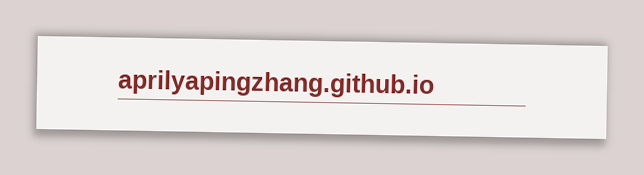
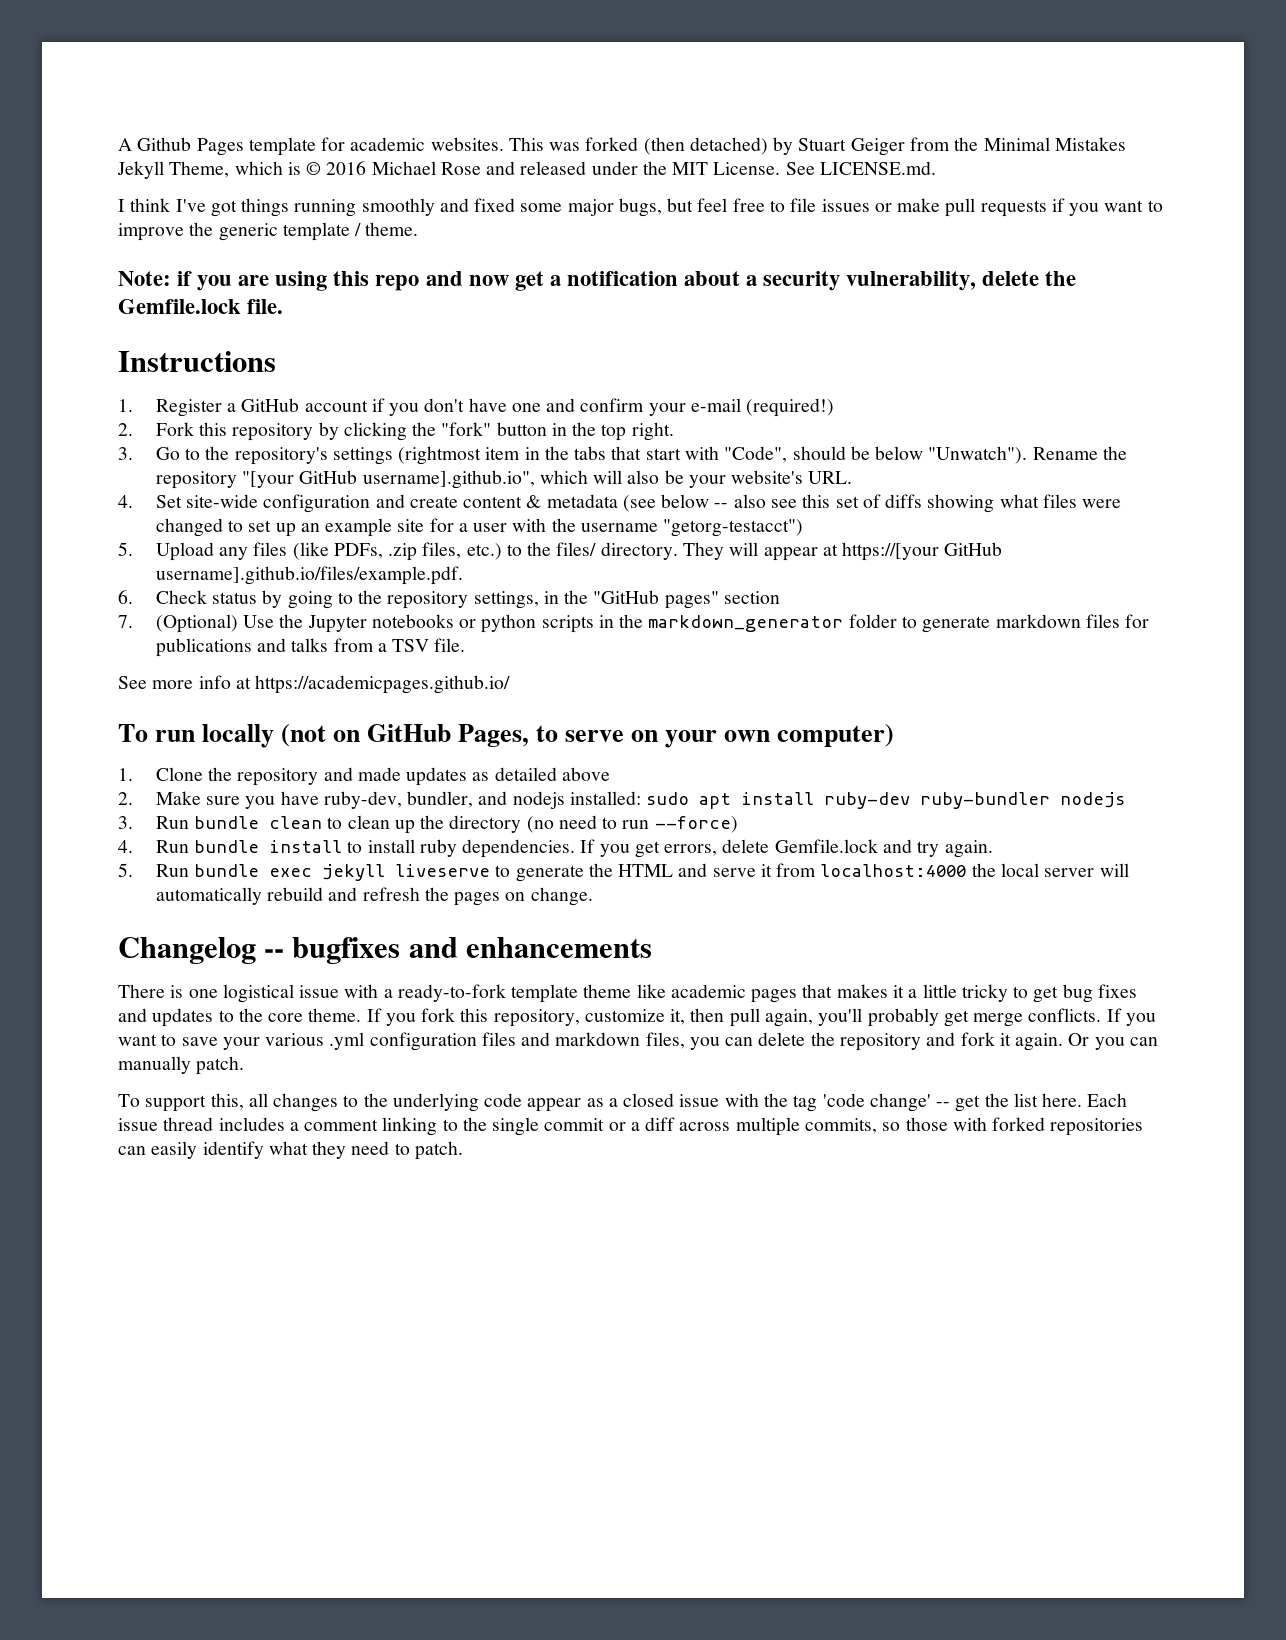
[117,69,435,99] aprilyapingzhang.github.io -> [118,137,1126,156] [117,161,936,179] [118,198,1163,217] [118,222,419,241] [118,271,1077,291] [118,299,284,314] [118,351,276,372] [118,398,835,417] [118,422,674,441] [118,446,1127,465] [155,470,853,489] [118,494,1122,513] [155,518,804,537] [118,542,1003,561] [155,566,463,585] [118,590,781,609] [118,614,1150,633] [155,638,466,657] [118,675,511,694] [118,724,895,748] [118,767,610,786] [118,791,1126,809] [118,815,738,834] [118,839,993,858] [118,863,1129,882] [155,887,593,906] [118,937,652,964] [118,984,1137,1003] [118,1008,1156,1027] [118,1032,1158,1051] [118,1056,245,1075] [118,1093,1128,1112] [118,1117,1144,1136] [118,1141,463,1160] A Github Pages template for academic websites. This was forked (then detached) by Stuart Geiger from the Minimal Mistakes Jekyll Theme, which is © 2016 Michael Rose and released under the MIT License. See LICENSE.md. // I think I've got things running smoothly and fixed some major bugs, but feel free to file issues or make pull requests if you want to improve the generic template / theme. // Note: if you are using this repo and now get a notification about a security vulnerability, delete the Gemfile.lock file. // Instructions // 1. Register a GitHub account if you don't have one and confirm your e-mail (required!) // 2. Fork this repository by clicking the "fork" button in the top right. // 3. Go to the repository's settings (rightmost item in the tabs that start with "Code", should be below "Unwatch"). Rename the repository "[your GitHub username].github.io", which will also be your website's URL. // 4. Set site-wide configuration and create content & metadata (see below -- also see this set of diffs showing what files were changed to set up an example site for a user with the username "getorg-testacct") // 5. Upload any files (like PDFs, .zip files, etc.) to the files/ directory. They will appear at https://[your GitHub username].github.io/files/example.pdf. // 6. Check status by going to the repository settings, in the "GitHub pages" section // 7. (Optional) Use the Jupyter notebooks or python scripts in the markdown_generator folder to generate markdown files for publications and talks from a TSV file. // See more info at https://academicpages.github.io/ // To run locally (not on GitHub Pages, to serve on your own computer) // 1. Clone the repository and made updates as detailed above // 2. Make sure you have ruby-dev, bundler, and nodejs installed: sudo apt install ruby-dev ruby-bundler nodejs // 3. Run bundle clean to clean up the directory (no need to run --force) // 4. Run bundle install to install ruby dependencies. If you get errors, delete Gemfile.lock and try again. // 5. Run bundle exec jekyll liveserve to generate the HTML and serve it from localhost:4000 the local server will automatically rebuild and refresh the pages on change. // Changelog -- bugfixes and enhancements // There is one logistical issue with a ready-to-fork template theme like academic pages that makes it a little tricky to get bug fixes and updates to the core theme. If you fork this repository, customize it, then pull again, you'll probably get merge conflicts. If you want to save your various .yml configuration files and markdown files, you can delete the repository and fork it again. Or you can manually patch. // To support this, all changes to the underlying code appear as a closed issue with the tag 'code change' -- get the list here. Each issue thread includes a comment linking to the single commit or a diff across multiple commits, so those with forked repositories can easily identify what they need to patch.

